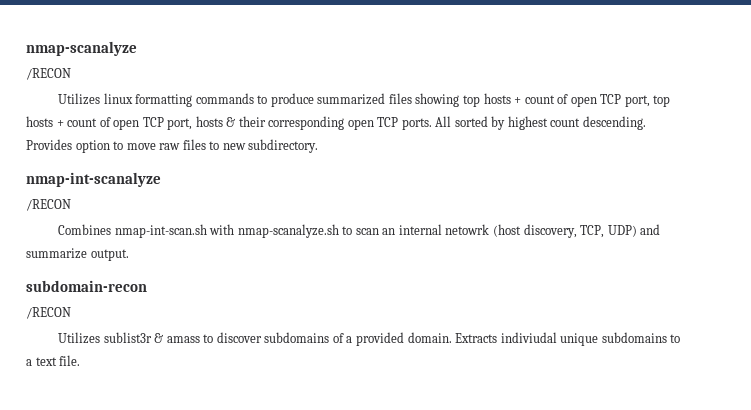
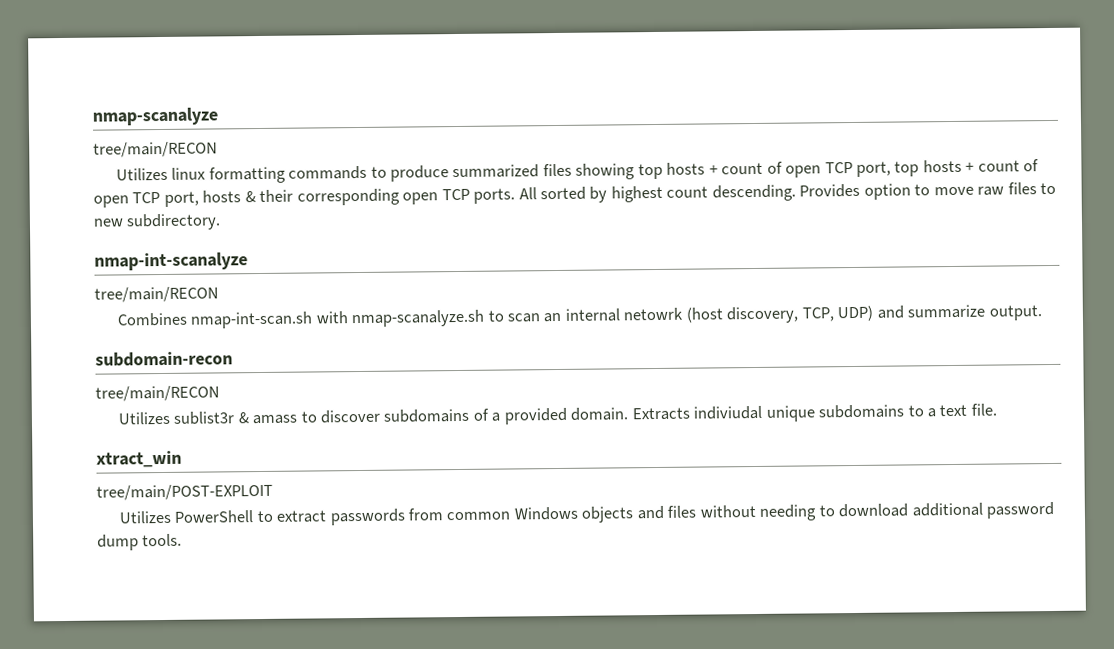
[26,68,71,80] /RECON -> [93,141,218,158] tree/main/RECON
[26,199,71,211] /RECON -> [94,286,219,303] tree/main/RECON
[26,307,71,319] /RECON -> [95,385,220,402] tree/main/RECON
(81, 360) none -> [96,450,182,468] [96,483,273,501] [118,501,1055,526] [97,533,183,551] // xtract_win // tree/main/POST-EXPLOIT // Utilizes PowerShell to extract passwords from common Windows objects and files without needing to download additional password dump tools.

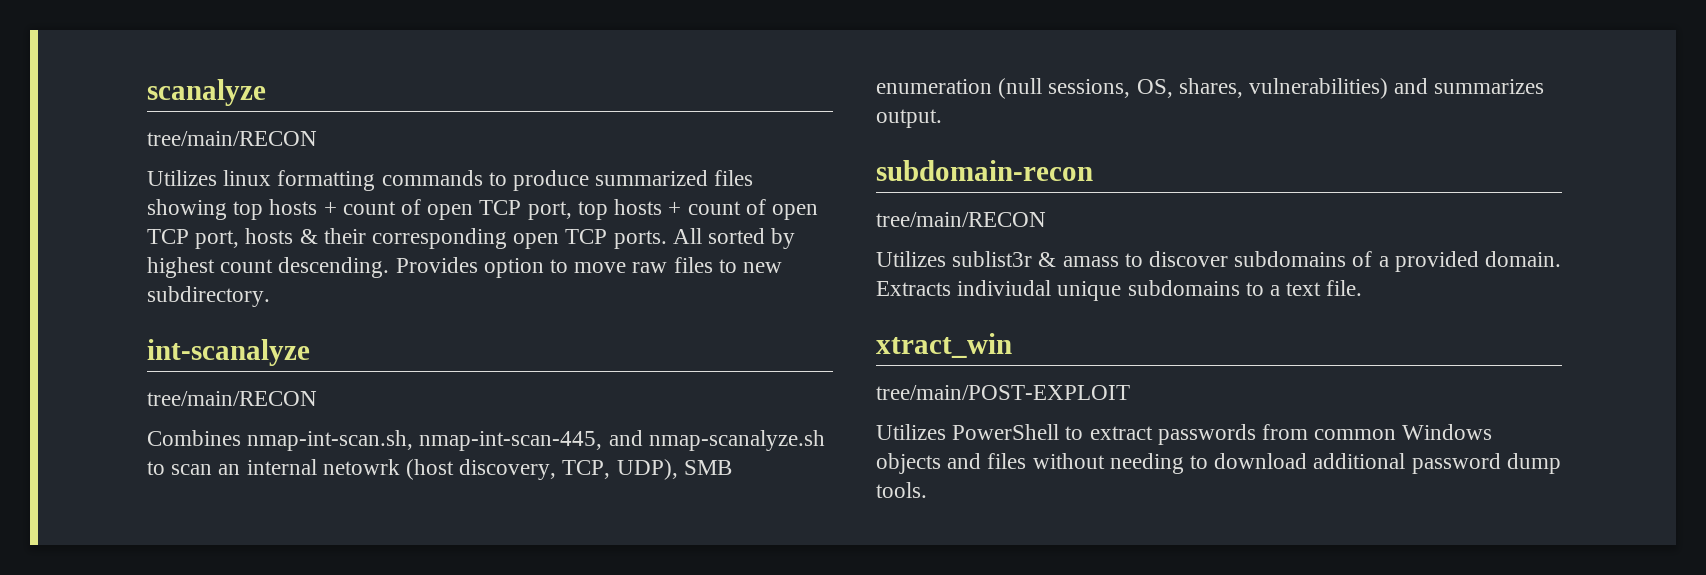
[92,107,218,126] nmap-scanalyze -> [147,79,266,106] scanalyze
[94,252,248,271] nmap-int-scanalyze -> [147,339,310,366] int-scanalyze
[190,311,348,329] nmap-int-scan.sh with -> [247,430,643,451] nmap-int-scan.sh, nmap-int-scan-445, and
[837,304,986,322] UDP) and summarize -> [616,459,732,480] [876,78,1545,99] UDP), SMB enumeration (null sessions, OS, shares, vulnerabilities) and summarizes

